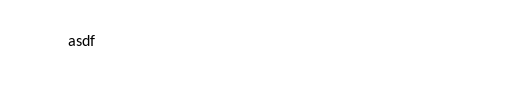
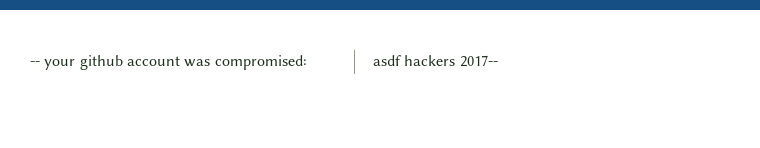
[68,35,95,46] asdf -> [30,55,498,70] -- your github account was compromised: asdf hackers 2017--

